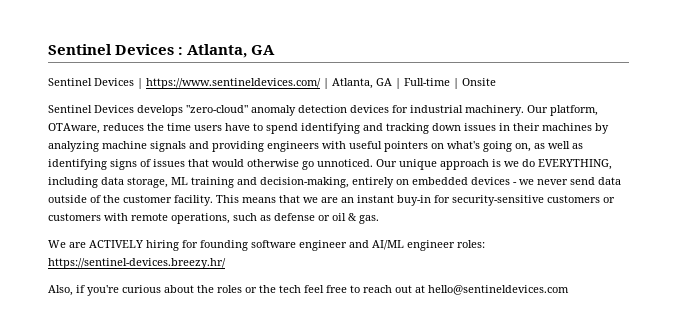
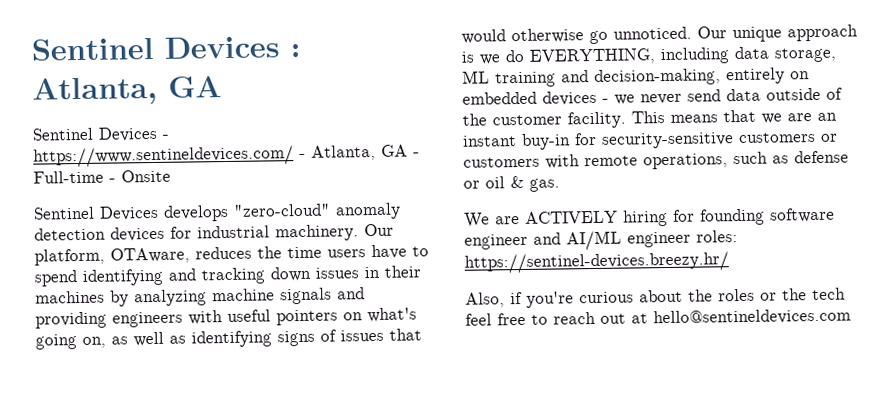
[137,78,459,89] | https://www.sentineldevices.com/ | Atlanta, GA | Full-time | -> [162,134,170,139] [33,144,420,168] [33,170,116,184] - https://www.sentineldevices.com/ - Atlanta, GA - Full-time -

